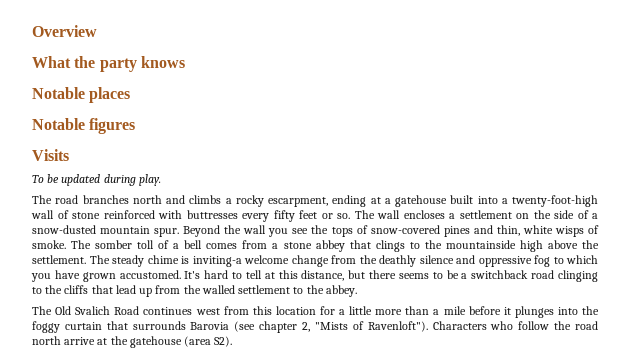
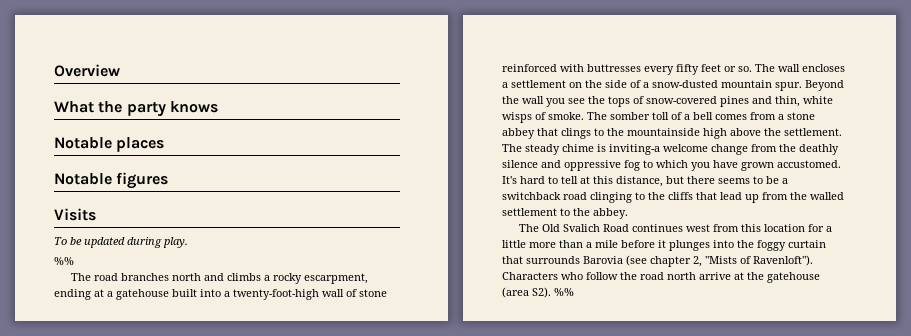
(161, 180) none -> [54,257,74,265] // %%
(233, 341) none -> [554,288,574,296] %%

